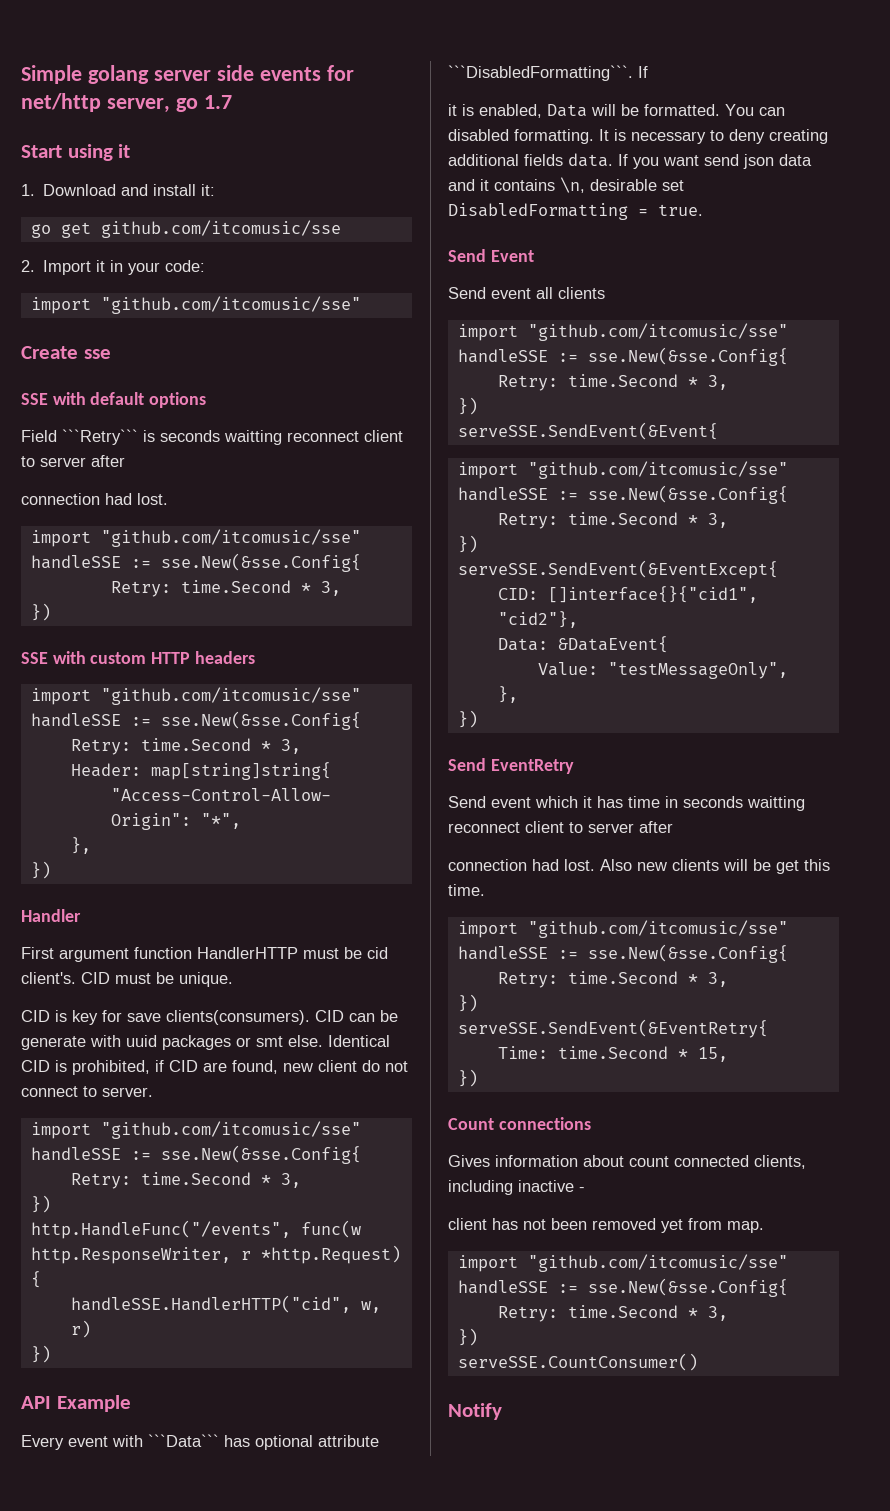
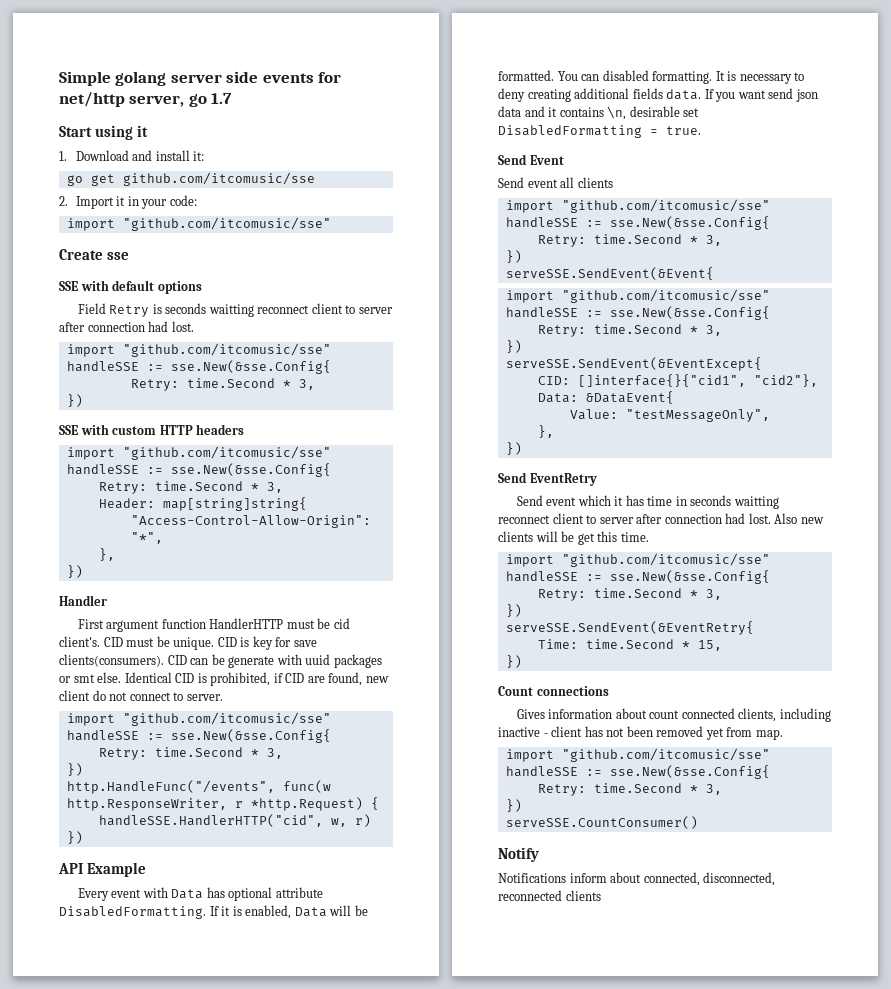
[62,429,138,445] ```Retry``` -> [109,305,150,317] Retry
(125, 461) // -> (85, 327) none
(233, 979) // -> (215, 643) none
[148,1434,219,1447] ```Data``` -> [171,889,204,899] Data
[448,65,648,81] ```DisabledFormatting```. If // -> [59,906,219,919] DisabledFormatting. If
(673, 827) // -> (663, 519) none
(585, 1189) // -> (548, 735) none
(502, 1411) none -> [498,872,776,886] [498,890,601,901] // Notifications inform about connected, disconnected, reconnected clients

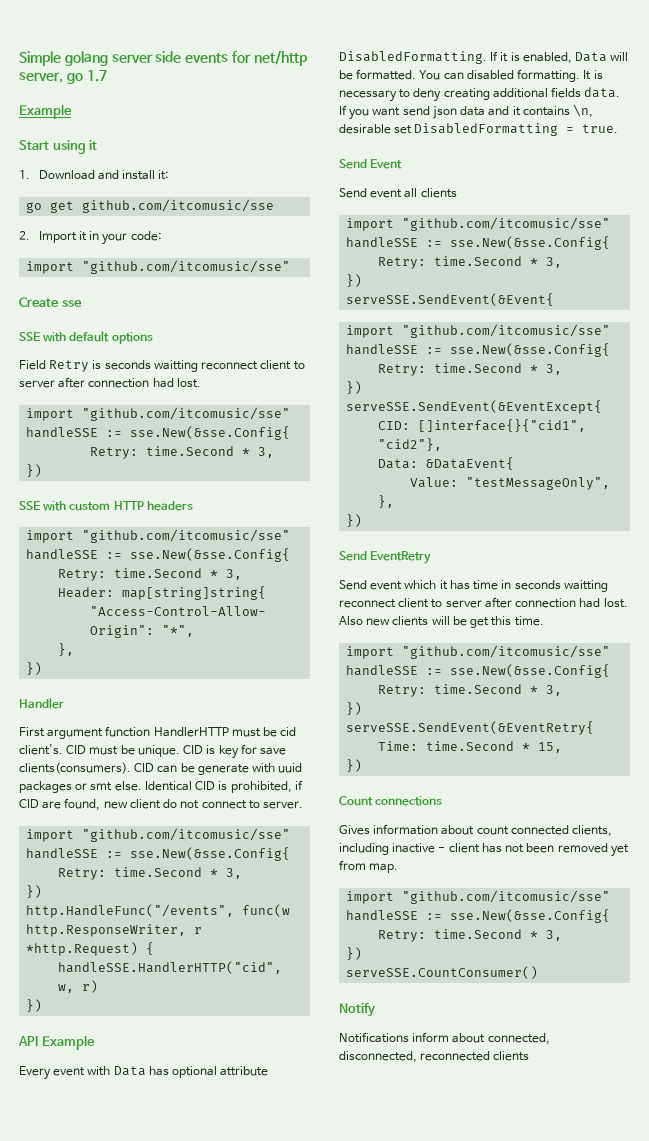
(233, 98) none -> [19,104,72,119] // Example

